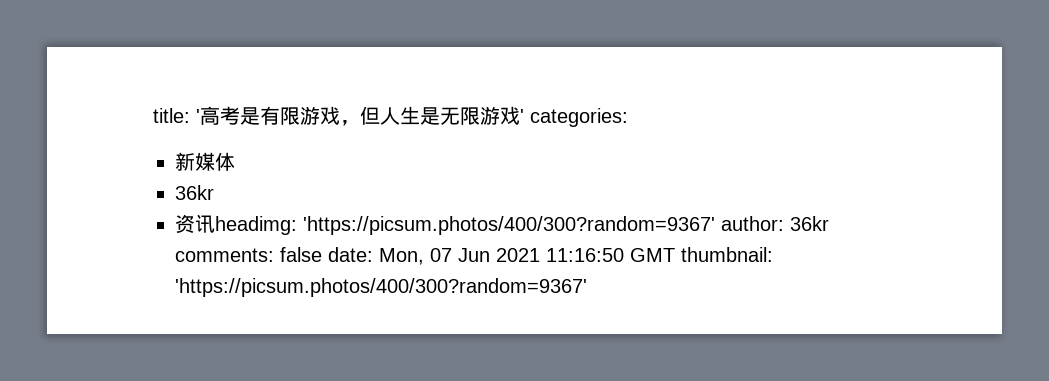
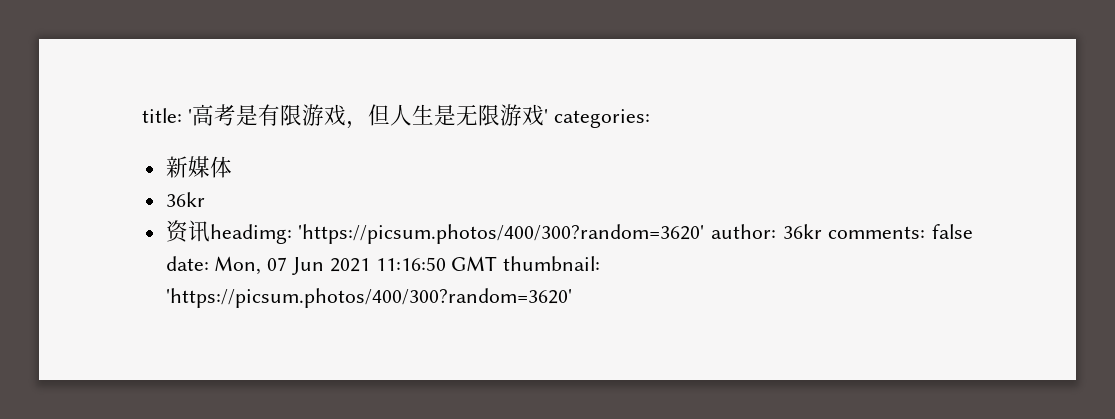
[303,216,715,235] 'https://picsum.photos/400/300?random=9367' -> [298,224,705,244] 'https://picsum.photos/400/300?random=3620'
[175,278,587,297] 'https://picsum.photos/400/300?random=9367' -> [165,288,572,308] 'https://picsum.photos/400/300?random=3620'

